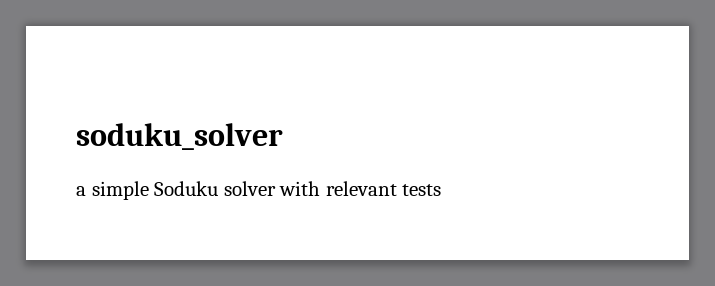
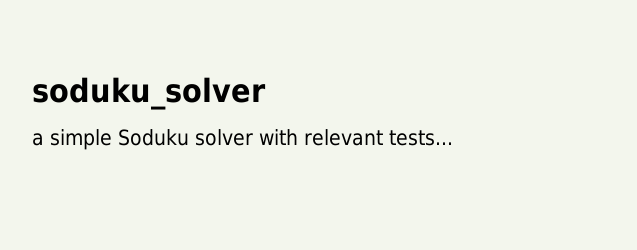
[402,184,442,196] tests -> [388,130,453,146] tests...

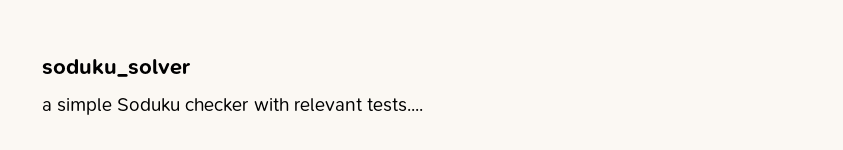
[194,129,253,146] solver -> [185,98,250,112] checker
[388,130,453,146] tests... -> [366,98,423,112] tests....

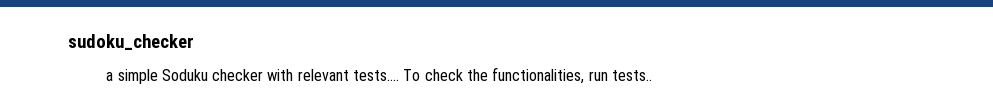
[42,59,191,77] soduku_solver -> [68,34,194,50] sudoku_checker
(423, 105) none -> [403,67,653,84] To check the functionalities, run tests..

